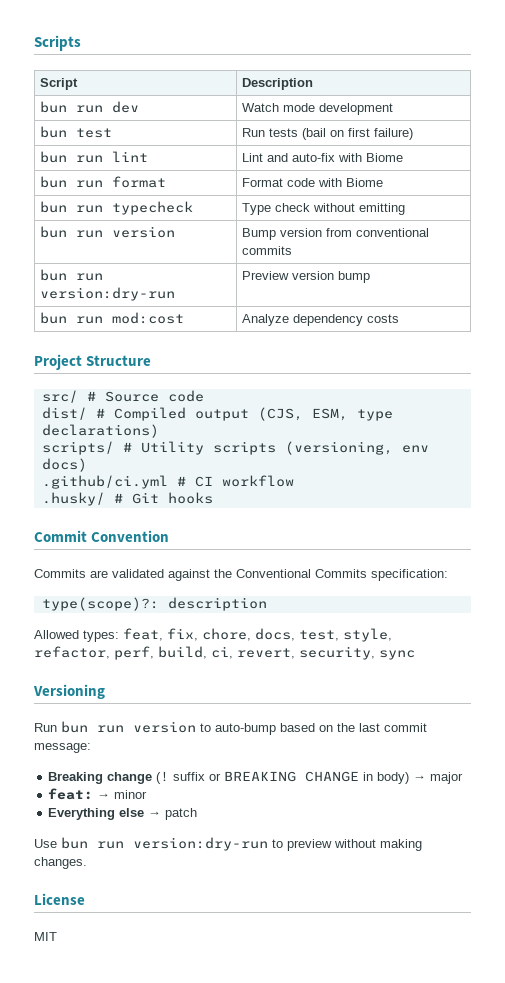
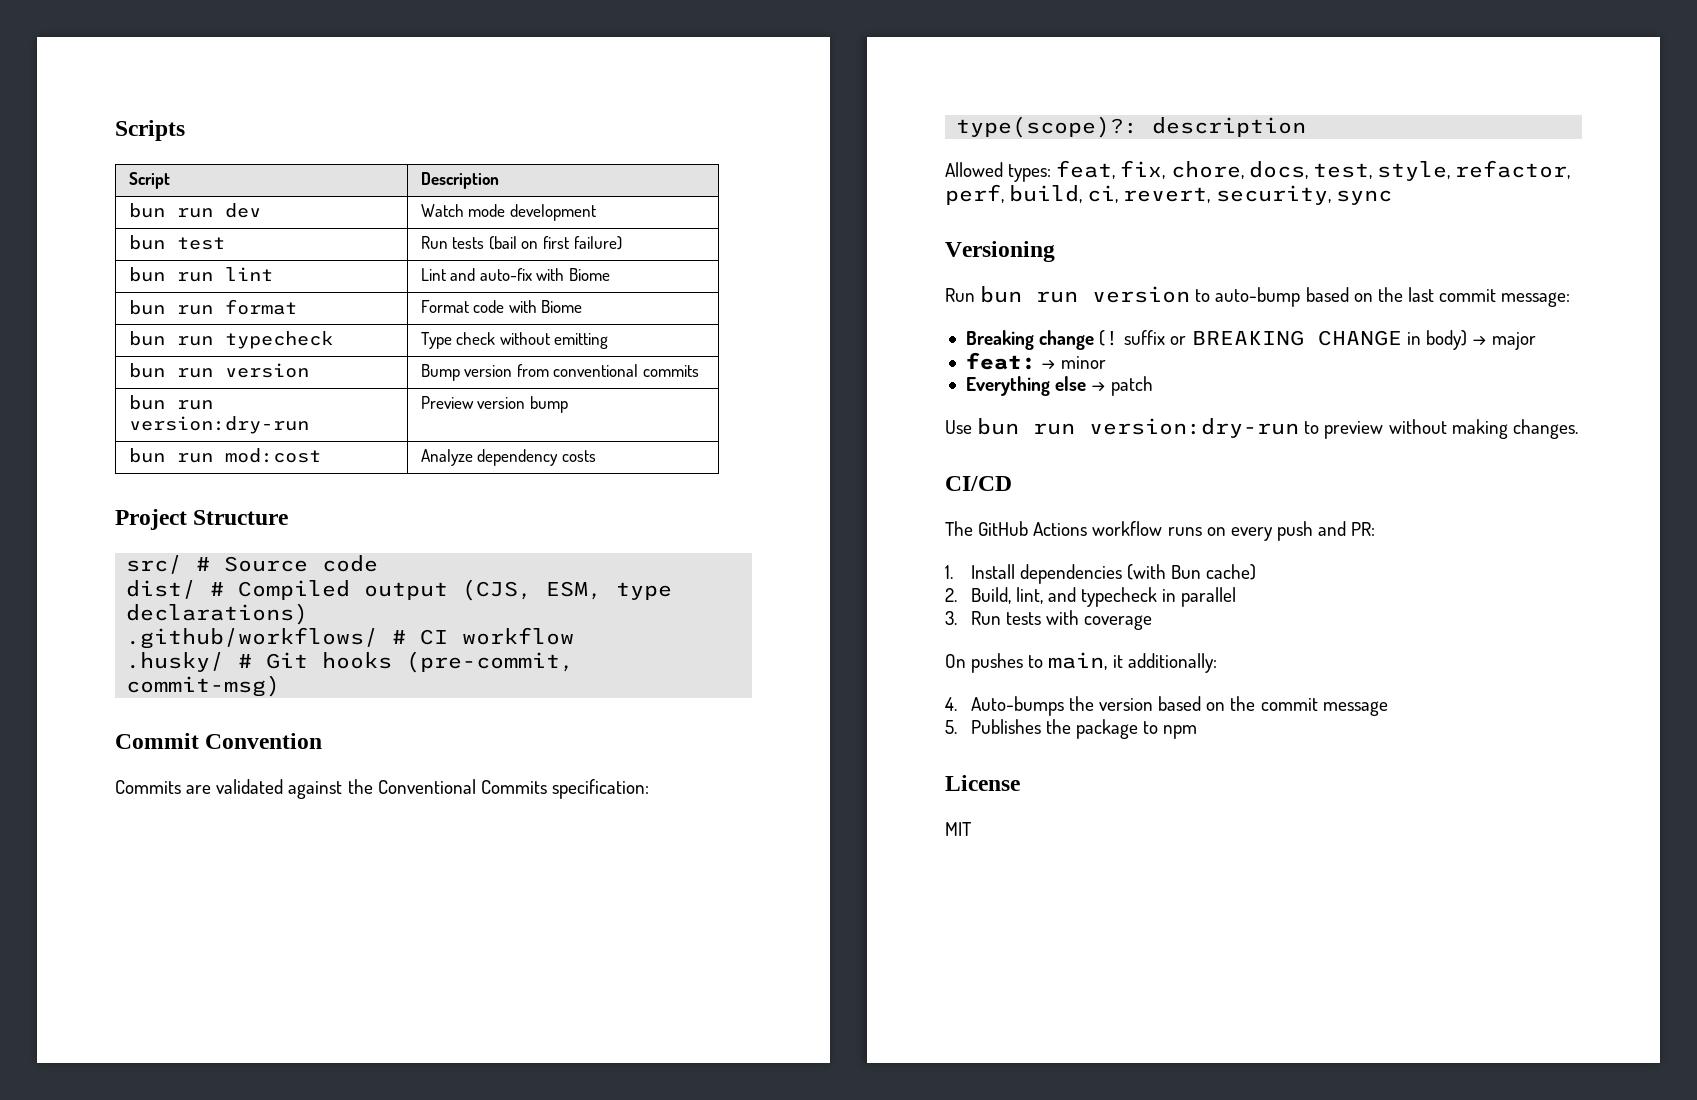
[41,441,429,455] [41,458,87,472] [41,475,168,489] scripts/ # Utility scripts (versioning, env docs) // .github/ci.yml -> [126,627,379,649] .github/workflows/
(213, 498) none -> [406,651,575,673] [126,675,281,697] (pre-commit, commit-msg)
(87, 863) none -> [945,476,1012,491] [945,521,1376,541] [945,564,1257,584] [945,587,1237,607] [945,610,1153,630] [945,652,1217,673] [945,696,1388,716] [945,719,1198,739] // CI/CD // The GitHub Actions workflow runs on every push and PR: // 1. Install dependencies (with Bun cache) // 2. Build, lint, and typecheck in parallel // 3. Run tests with coverage // On pushes to main, it additionally: // 4. Auto-bumps the version based on the commit message // 5. Publishes the package to npm

